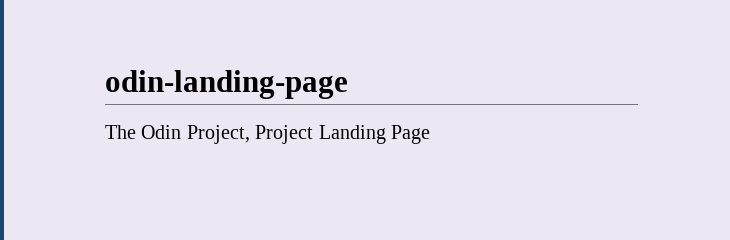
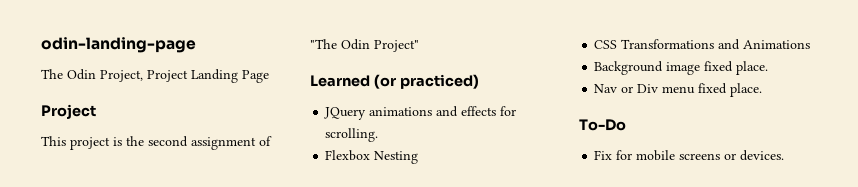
(430, 134) none -> [41,104,96,119] [41,136,272,150] [310,39,419,52] [310,74,479,89] [324,106,517,120] [325,128,379,142] [325,150,419,164] [594,39,811,50] [594,61,769,75] [594,83,763,97] [579,119,626,131] [594,150,785,161] // Project // This project is the second assignment of "The Odin Project" // Learned (or practiced) // JQuery animations and effects for scrolling. // Flexbox Nesting // CSS Transformations and Animations // Background image fixed place. // Nav or Div menu fixed place. // To-Do // Fix for mobile screens or devices.

